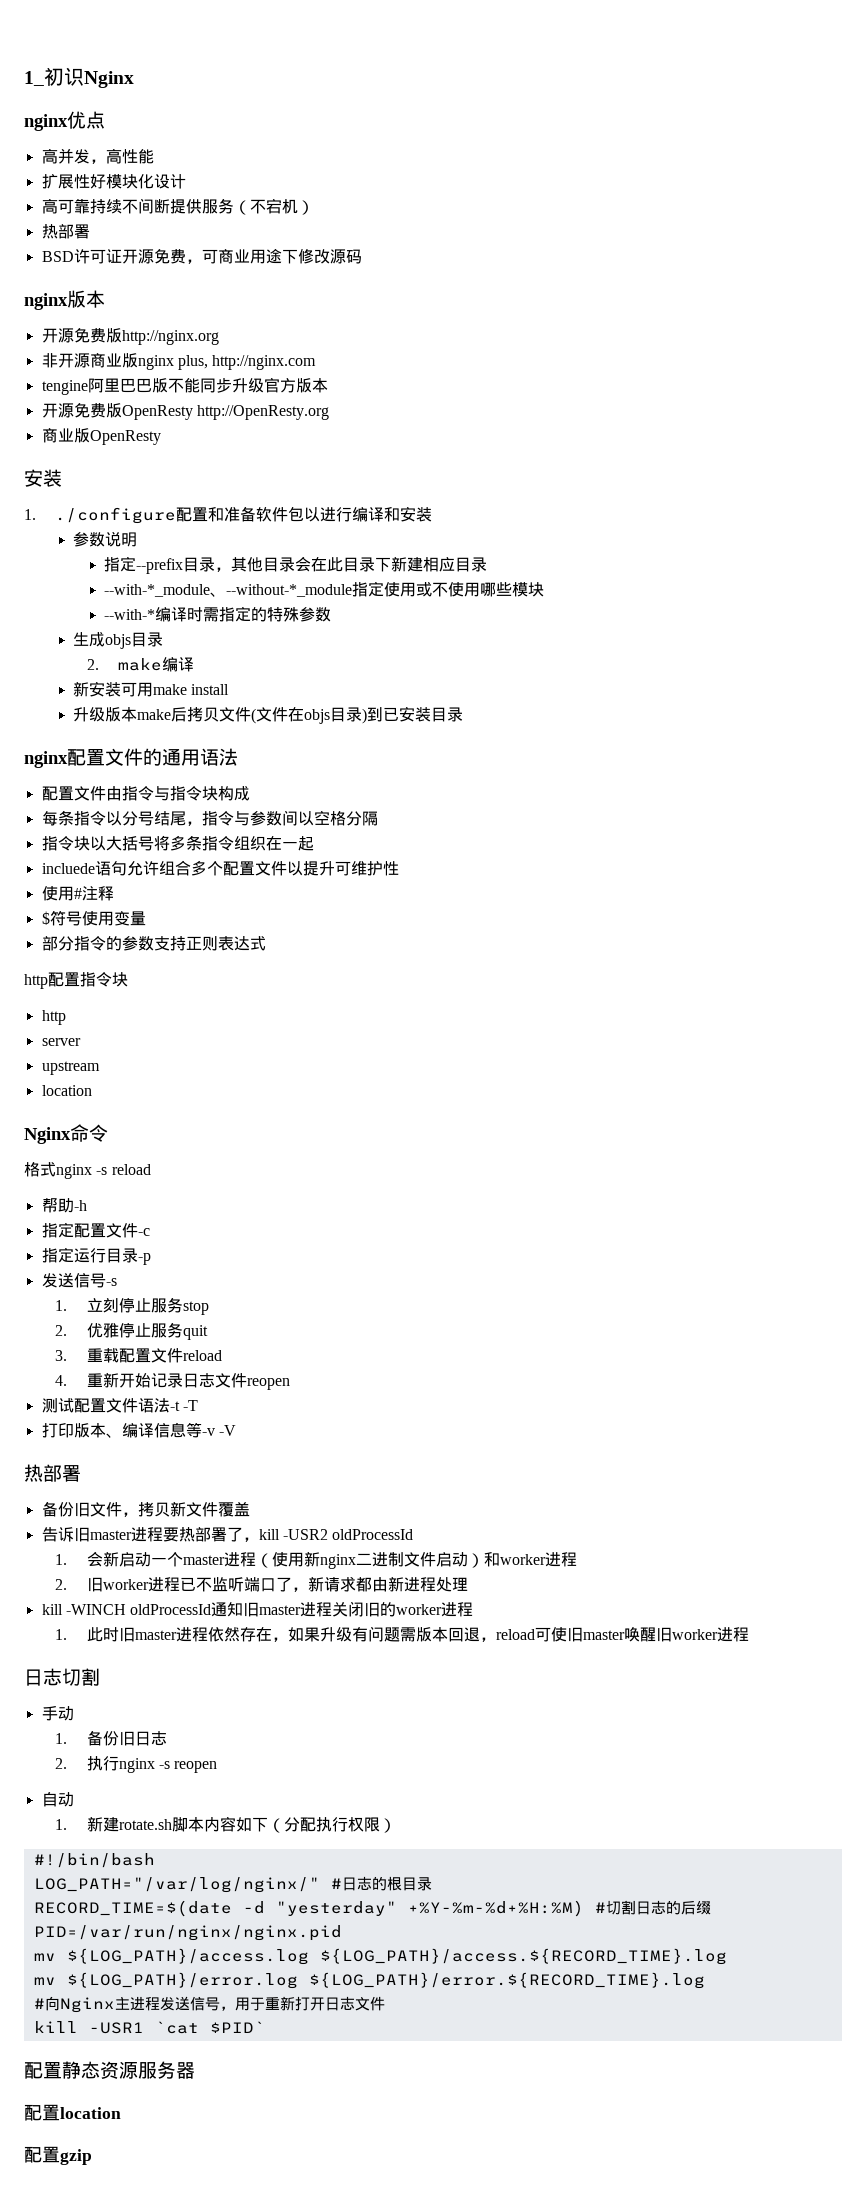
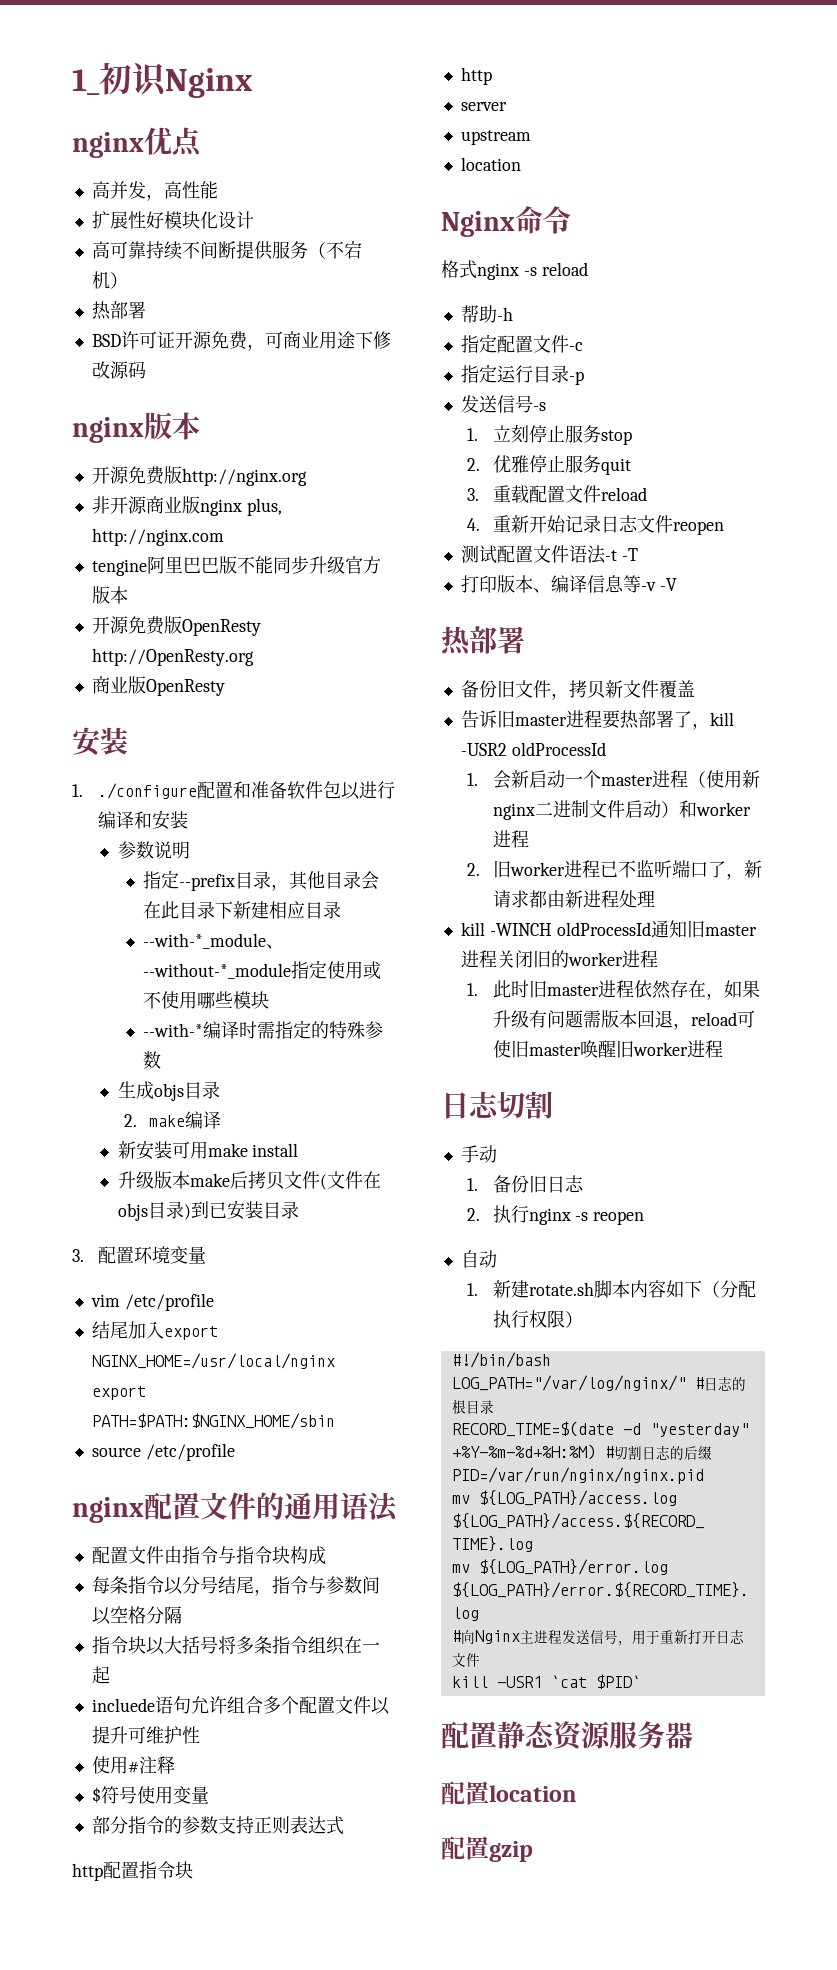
(463, 714) none -> [72,1246,206,1264] [90,1293,214,1311] [91,1321,218,1340] [91,1353,335,1369] [91,1386,146,1400] [91,1413,335,1429] [91,1443,235,1461] // 3.配置环境变量 // vim /etc/profile // 结尾加入export NGINX_HOME=/usr/local/nginx export PATH=$PATH:$NGINX_HOME/sbin // source /etc/profile

